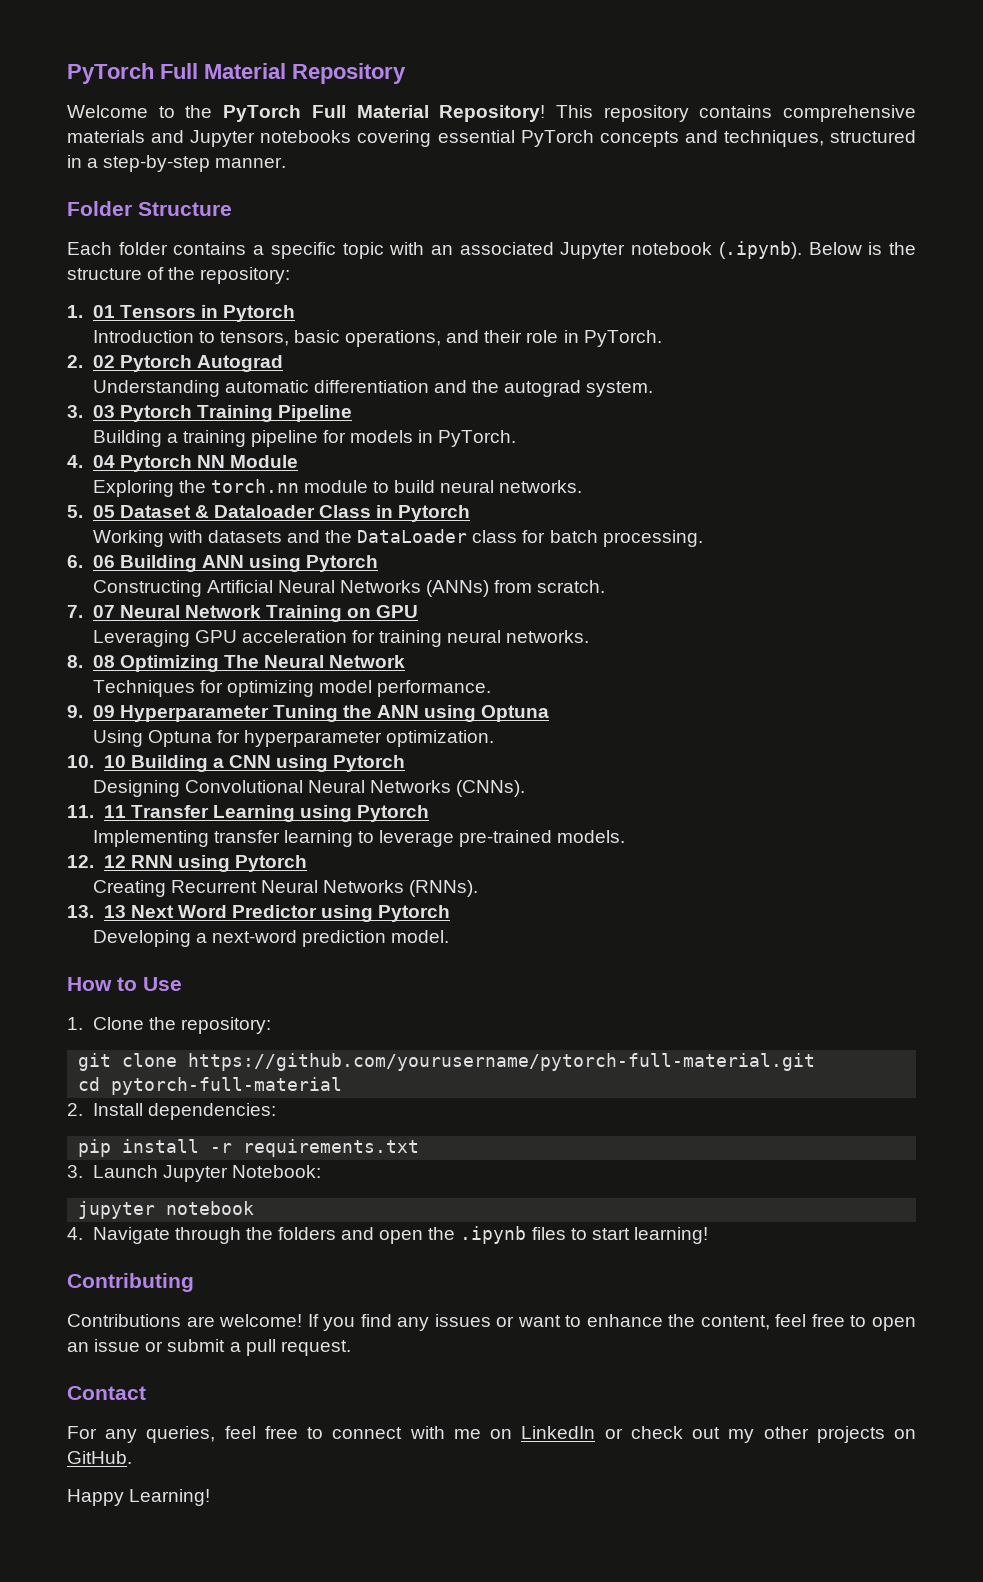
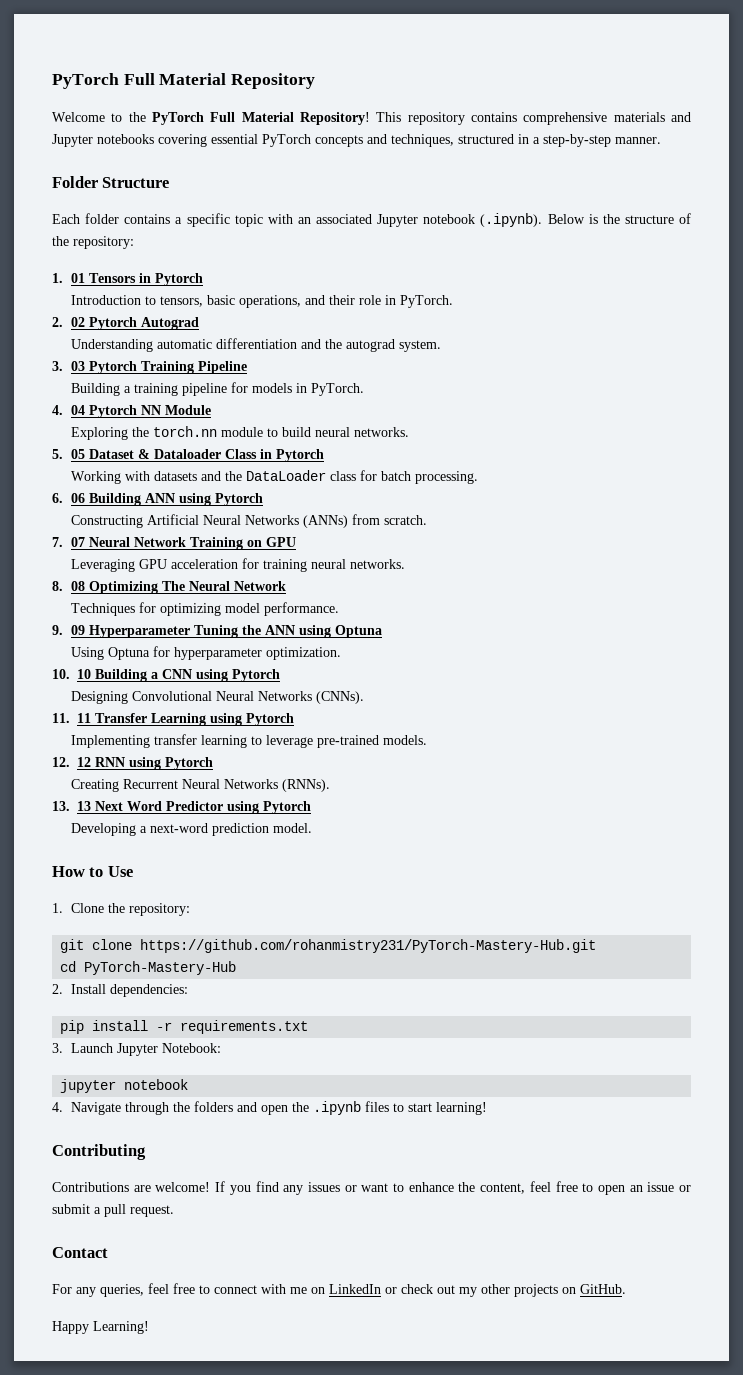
[188,1053,816,1071] https://github.com/yourusername/pytorch-full-material.git -> [140,939,597,953] https://github.com/rohanmistry231/PyTorch-Mastery-Hub.git
[111,1077,343,1095] pytorch-full-material -> [84,961,237,975] PyTorch-Mastery-Hub

